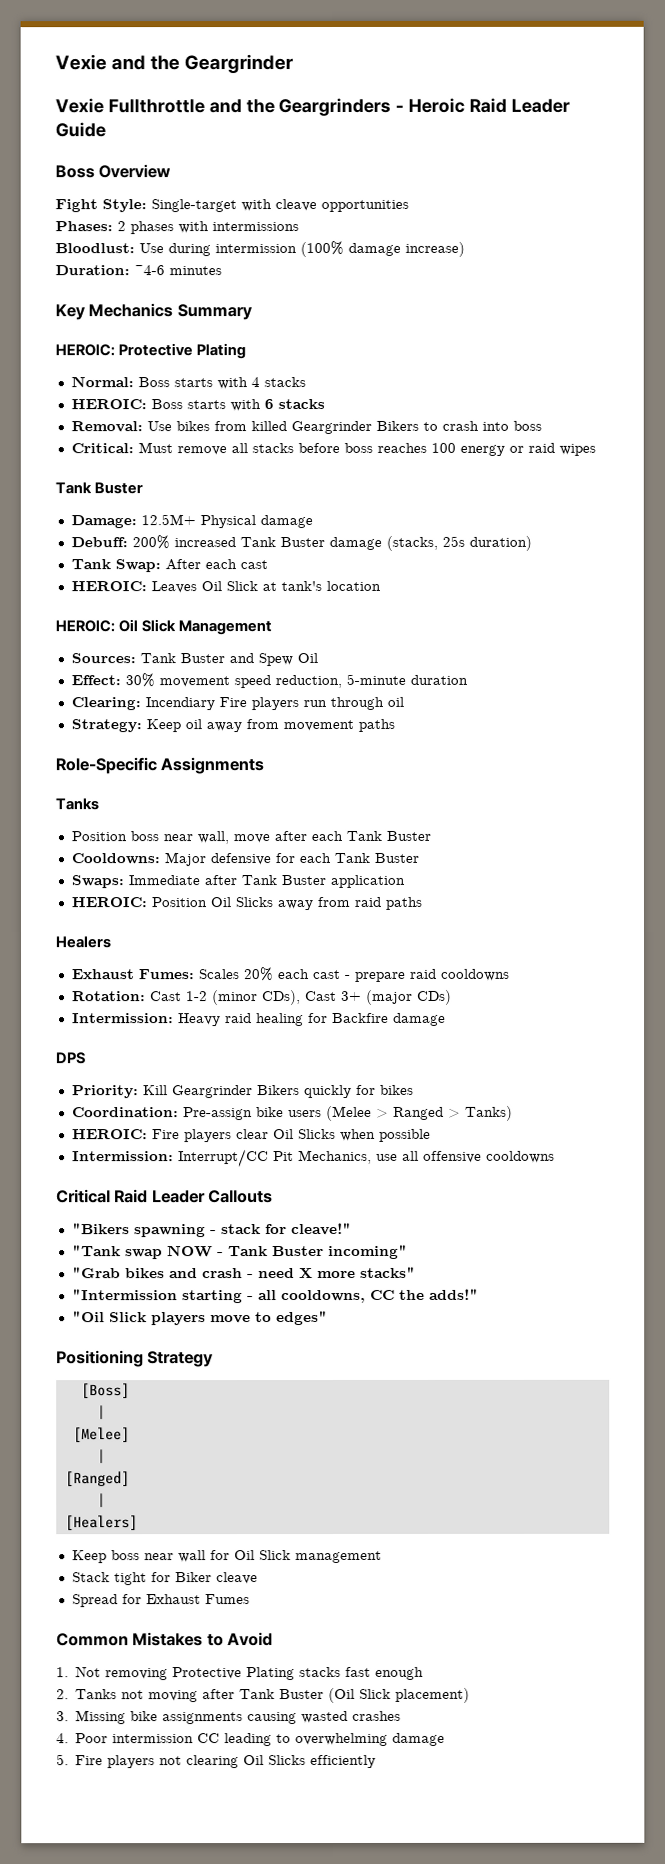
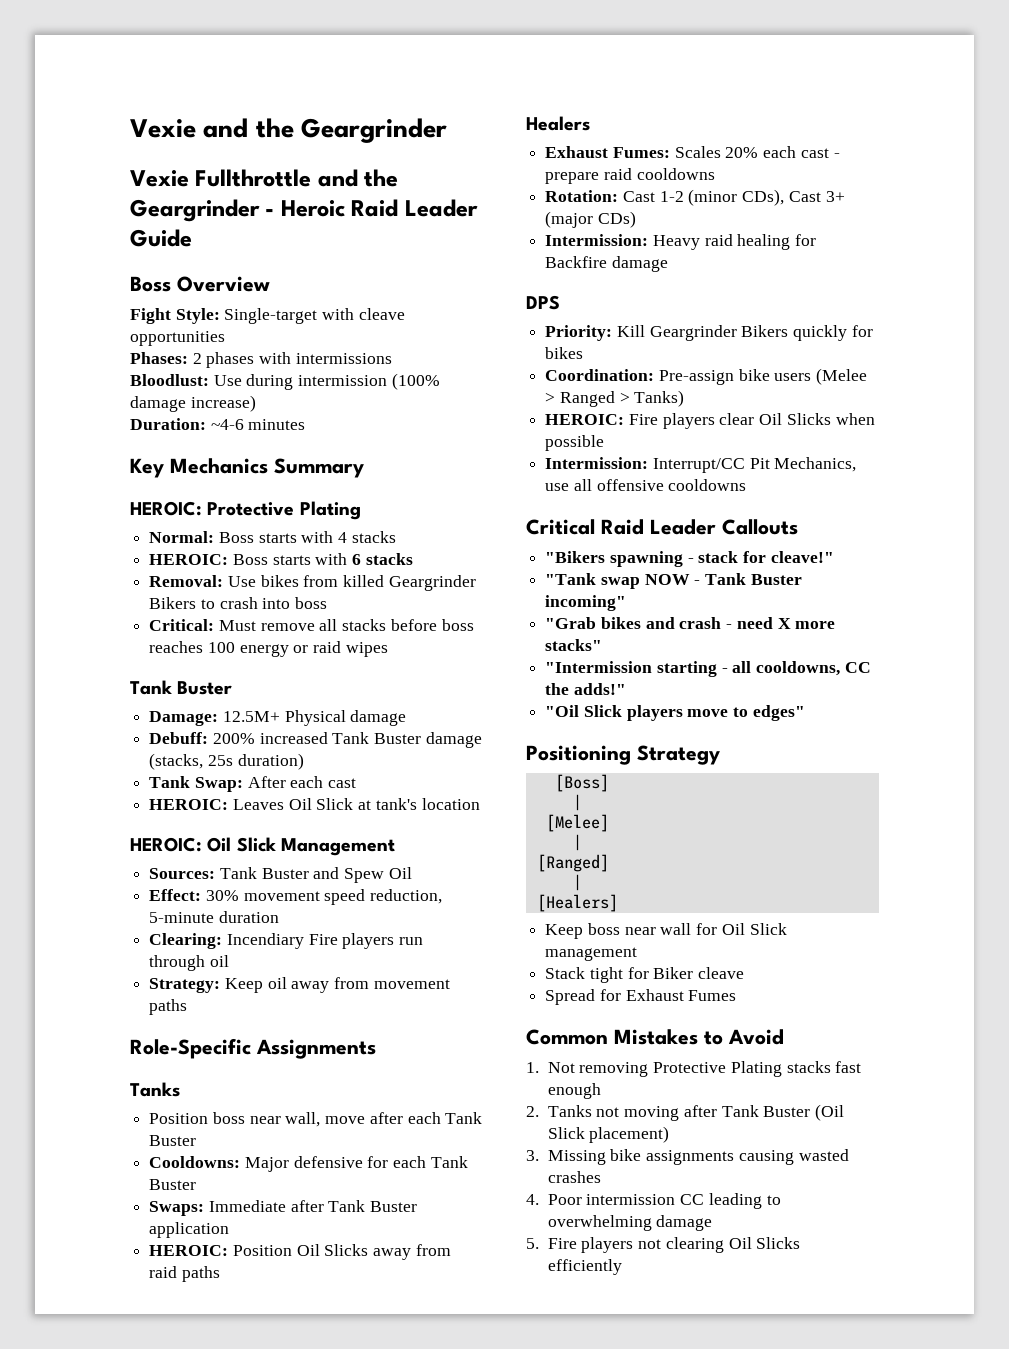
[278,97,392,117] Geargrinders -> [130,199,260,222] Geargrinder

